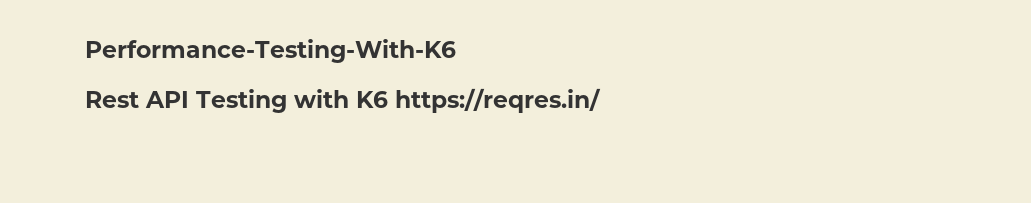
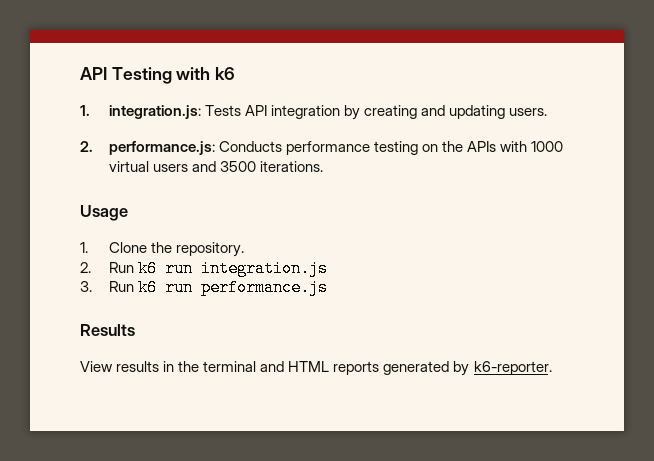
[85,39,456,63] [85,91,139,108] Performance-Testing-With-K6 // Rest -> (80, 73) none
[356,88,601,113] K6 https://reqres.in/ -> [215,67,236,80] [80,105,547,120] [80,141,563,155] [108,161,323,172] [80,205,128,221] [80,242,244,257] [80,260,328,277] [80,279,328,296] [80,324,135,336] [80,361,552,376] k6 // 1. integration.js: Tests API integration by creating and updating users. // 2. performance.js: Conducts performance testing on the APIs with 1000 virtual users and 3500 iterations. // Usage // 1. Clone the repository. // 2. Run k6 run integration.js // 3. Run k6 run performance.js // Results // View results in the terminal and HTML reports generated by k6-reporter.

